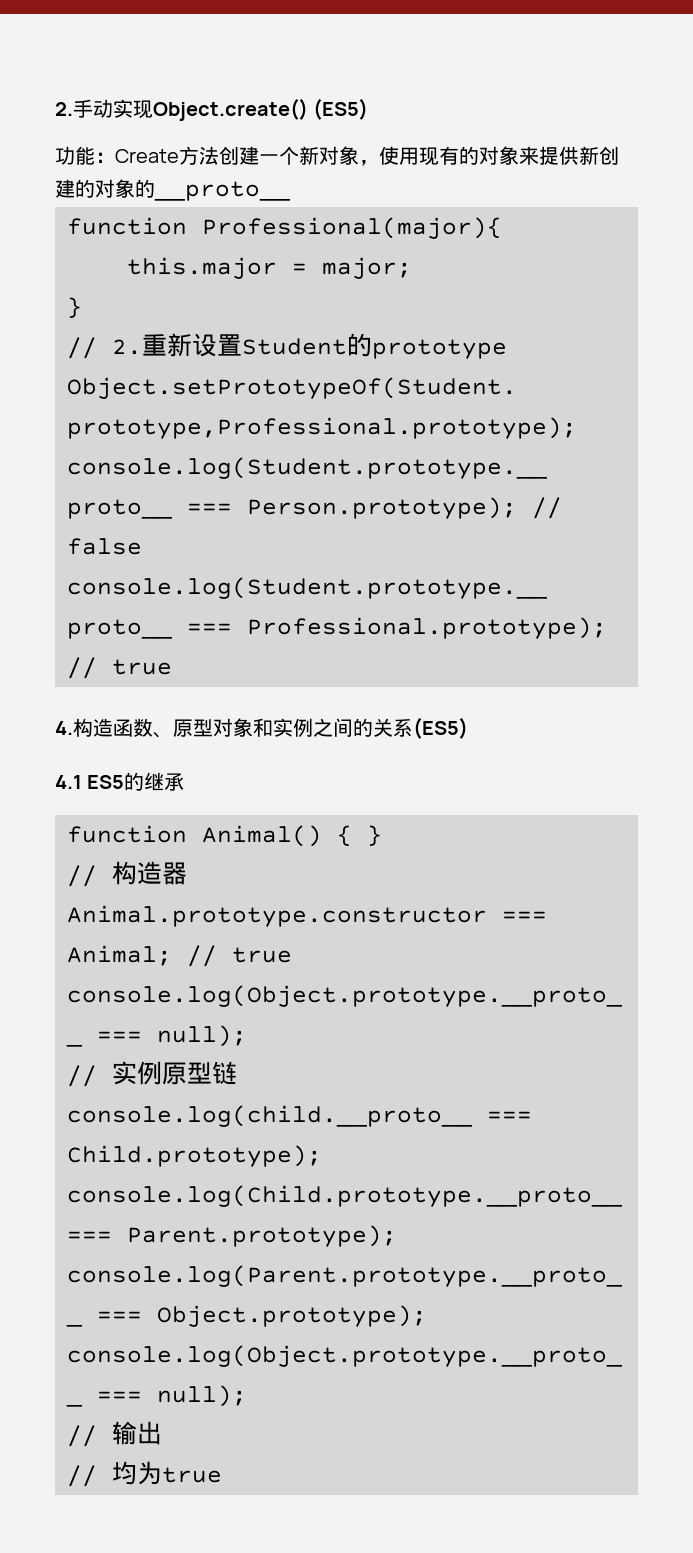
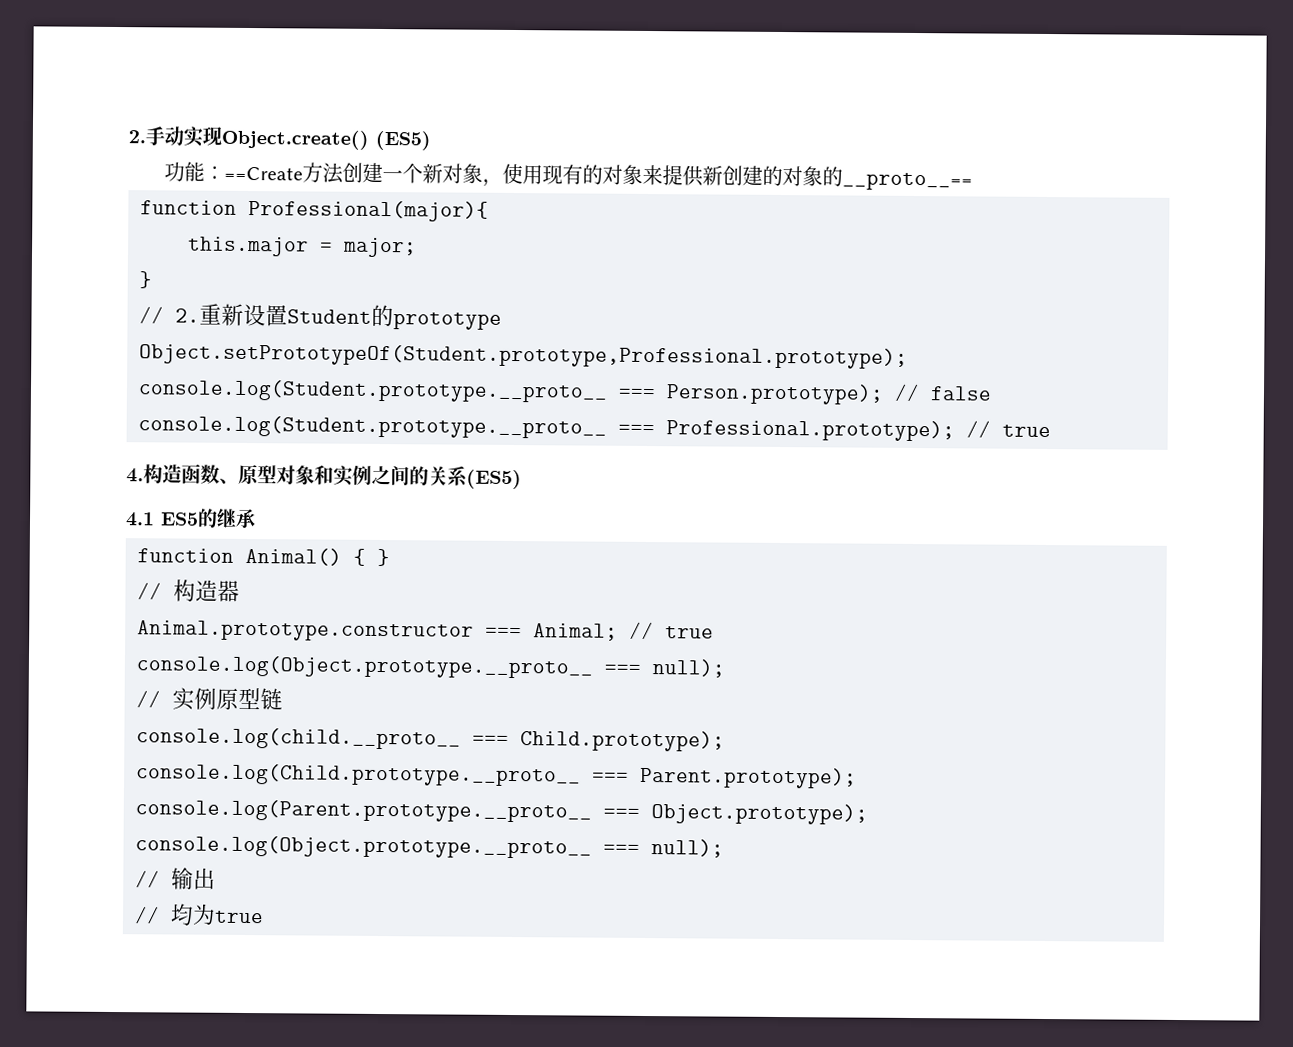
[115,149,179,163] Create -> [223,166,303,181] ==Create
[154,181,291,201] __proto__ -> [841,172,973,191] __proto__==

